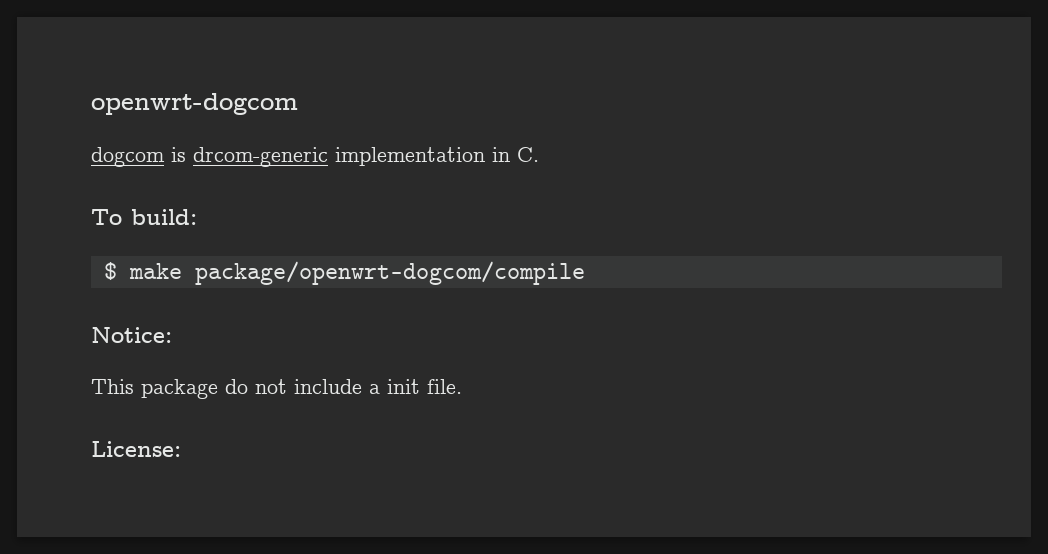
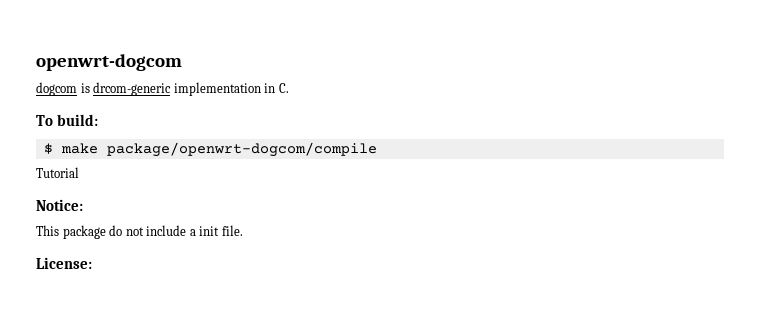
(585, 273) none -> [36,167,79,178] // Tutorial

